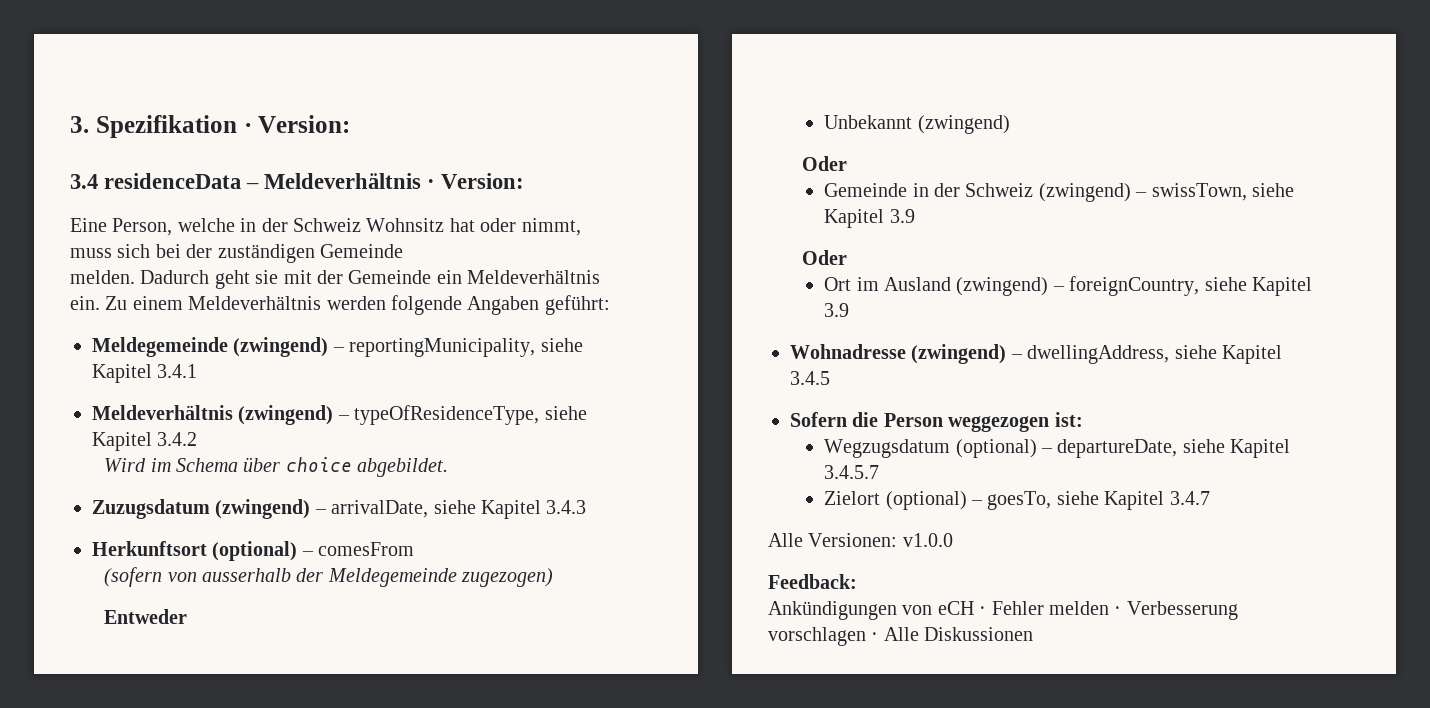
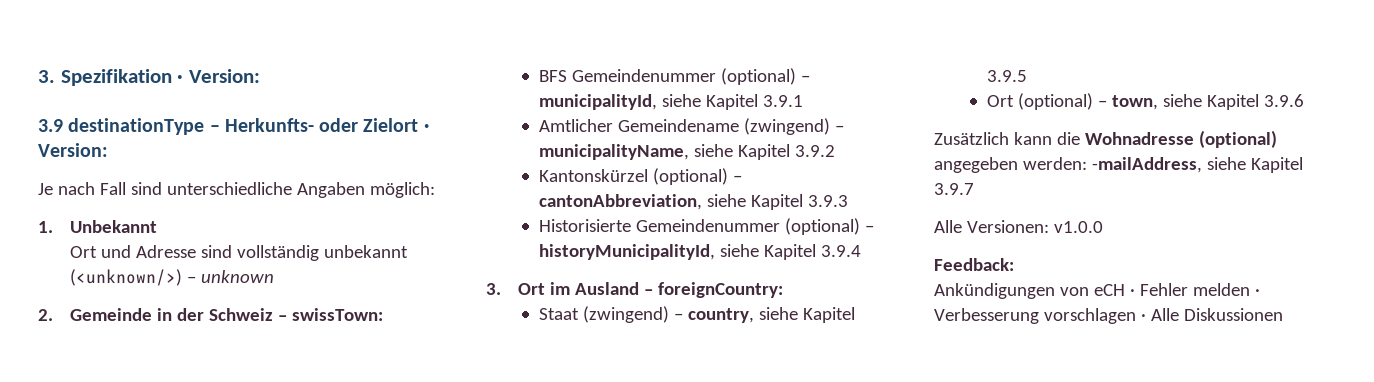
[70,173,525,189] [70,218,581,236] [70,244,403,263] [70,270,601,289] [70,295,610,315] [92,337,583,357] [92,364,198,383] [92,405,587,425] [92,432,198,451] [104,457,449,477] [92,499,587,519] [92,541,415,561] [104,567,554,587] [104,609,188,624] [824,115,1010,134] [802,156,848,171] [824,183,1294,202] [824,209,915,228] [802,250,848,265] [824,276,1312,296] [824,303,850,317] [790,344,1282,364] [790,371,830,385] [790,412,1083,432] [824,439,1291,458] [824,465,880,479] [824,491,1210,510] 3.4 residenceData – Meldeverhältnis · Version: // Eine Person, welche in der Schweiz Wohnsitz hat oder nimmt, muss sich bei der zuständigen Gemeinde // melden. Dadurch geht sie mit der Gemeinde ein Meldeverhältnis ein. Zu einem Meldeverhältnis werden folgende Angaben geführt: // Meldegemeinde (zwingend) – reportingMunicipality, siehe Kapitel 3.4.1 // Meldeverhältnis (zwingend) – typeOfResidenceType, siehe Kapitel 3.4.2 // Wird im Schema über choice abgebildet. // Zuzugsdatum (zwingend) – arrivalDate, siehe Kapitel 3.4.3 // Herkunftsort (optional) – comesFrom // (sofern von ausserhalb der Meldegemeinde zugezogen) // Entweder // Unbekannt (zwingend) // Oder // Gemeinde in der Schweiz (zwingend) – swissTown, siehe Kapitel 3.9 // Oder // Ort im Ausland (zwingend) – foreignCountry, siehe Kapitel 3.9 // Wohnadresse (zwingend) – dwellingAddress, siehe Kapitel 3.4.5 // Sofern die Person weggezogen ist: // Wegzugsdatum (optional) – departureDate, siehe Kapitel 3.4.5.7 // Zielort (optional) – goesTo, siehe Kapitel 3.4.7 -> [38,118,429,135] [38,143,108,157] [38,182,435,198] [38,220,158,233] [70,245,409,261] [70,269,275,286] [38,308,384,321] [538,68,810,85] [538,94,803,110] [538,118,844,135] [538,144,835,160] [538,168,742,185] [538,194,848,210] [538,218,874,235] [538,244,861,260] [486,282,784,298] [538,306,855,323] [986,70,1027,82] [986,93,1304,110] [934,130,1277,148] [934,157,1303,173] [934,183,974,195] 3.9 destinationType – Herkunfts- oder Zielort · Version: // Je nach Fall sind unterschiedliche Angaben möglich: // 1. Unbekannt // Ort und Adresse sind vollständig unbekannt (<unknown/>) – unknown // 2. Gemeinde in der Schweiz – swissTown: // BFS Gemeindenummer (optional) – municipalityId, siehe Kapitel 3.9.1 // Amtlicher Gemeindename (zwingend) – municipalityName, siehe Kapitel 3.9.2 // Kantonskürzel (optional) – cantonAbbreviation, siehe Kapitel 3.9.3 // Historisierte Gemeindenummer (optional) – historyMunicipalityId, siehe Kapitel 3.9.4 // 3. Ort im Ausland – foreignCountry: // Staat (zwingend) – country, siehe Kapitel 3.9.5 // Ort (optional) – town, siehe Kapitel 3.9.6 // Zusätzlich kann die Wohnadresse (optional) angegeben werden: -mailAddress, siehe Kapitel 3.9.7

